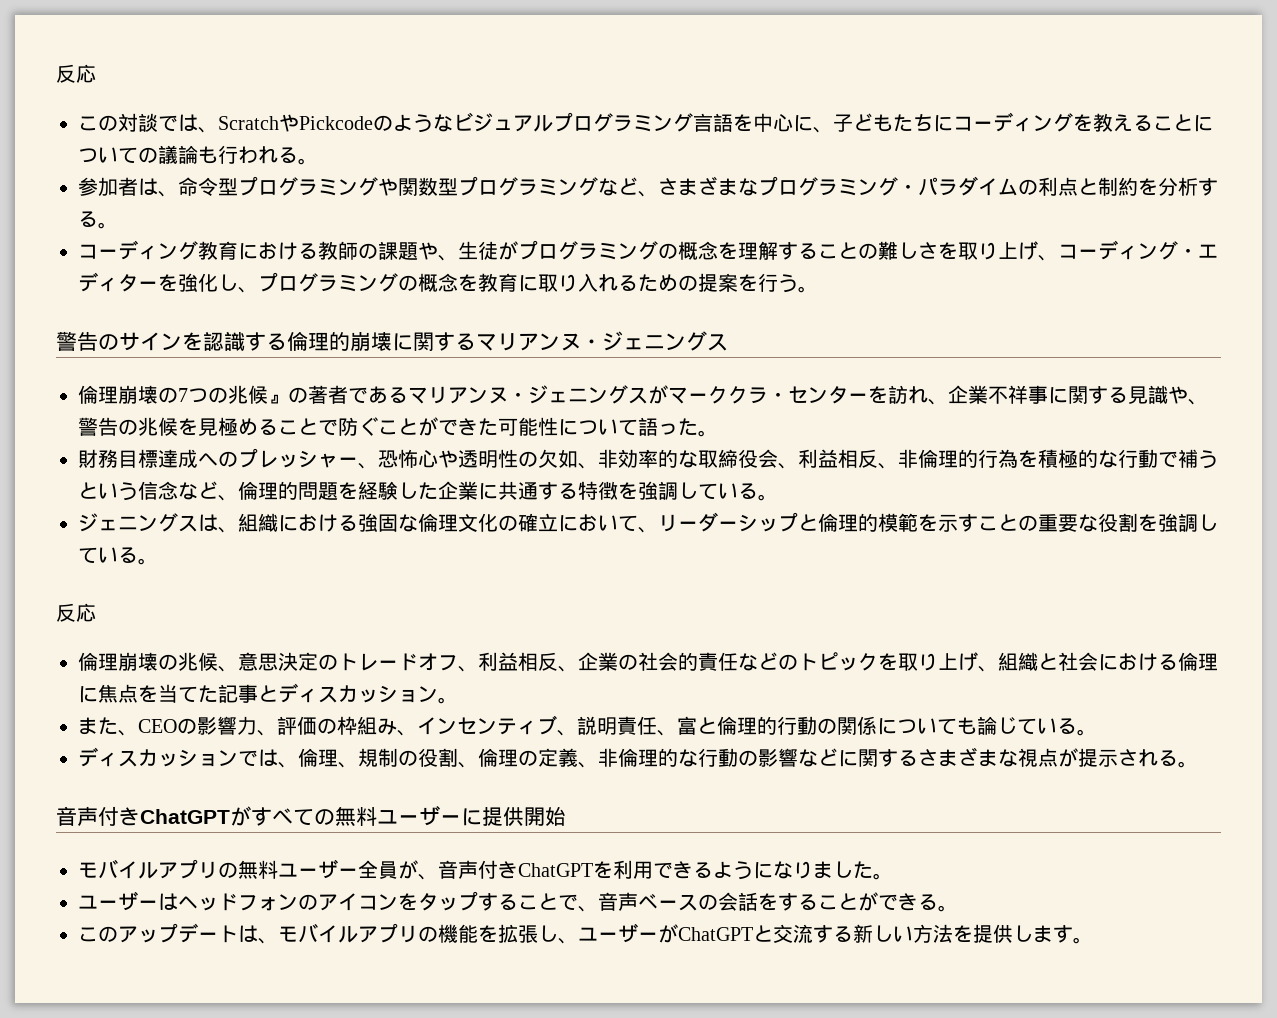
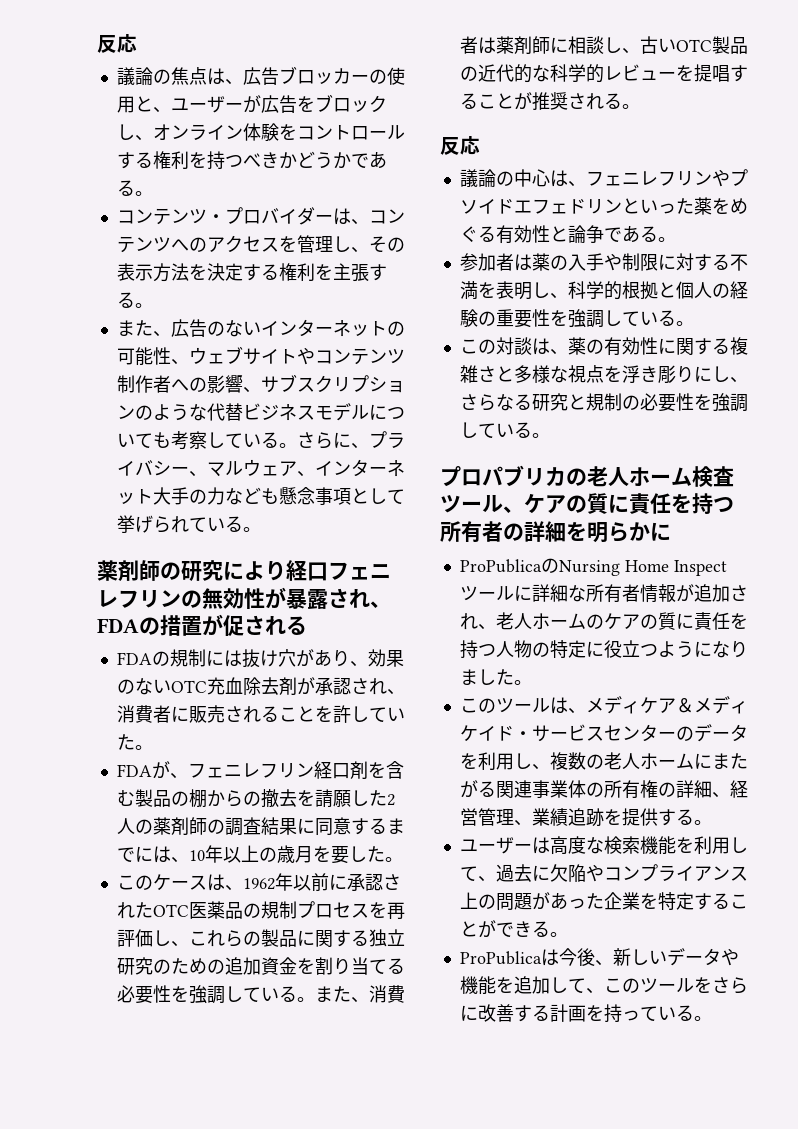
[56,64,96,83] [78,112,1213,133] [78,145,318,165] [78,176,1218,197] [78,211,118,229] [78,240,1218,261] [78,272,818,293] [56,331,728,351] [78,385,1208,405] [78,417,718,437] [78,448,1218,469] [78,481,778,501] [78,512,1218,533] [78,547,158,565] [56,603,96,622] [78,652,1218,672] [78,683,458,704] [78,715,1097,736] [78,747,1198,768] [56,806,566,827] [78,859,713,880] 反応 // この対談では、ScratchやPickcodeのようなビジュアルプログラミング言語を中心に、子どもたちにコーディングを教えることについての議論も行われる。 // 参加者は、命令型プログラミングや関数型プログラミングなど、さまざまなプログラミング・パラダイムの利点と制約を分析する。 // コーディング教育における教師の課題や、生徒がプログラミングの概念を理解することの難しさを取り上げ、コーディング・エディターを強化し、プログラミングの概念を教育に取り入れるための提案を行う。 // 警告のサインを認識する倫理的崩壊に関するマリアンヌ・ジェニングス // 倫理崩壊の7つの兆候』の著者であるマリアンヌ・ジェニングスがマーククラ・センターを訪れ、企業不祥事に関する見識や、警告の兆候を見極めることで防ぐことができた可能性について語った。 // 財務目標達成へのプレッシャー、恐怖心や透明性の欠如、非効率的な取締役会、利益相反、非倫理的行為を積極的な行動で補うという信念など、倫理的問題を経験した企業に共通する特徴を強調している。 // ジェニングスは、組織における強固な倫理文化の確立において、リーダーシップと倫理的模範を示すことの重要な役割を強調している。 // 反応 // 倫理崩壊の兆候、意思決定のトレードオフ、利益相反、企業の社会的責任などのトピックを取り上げ、組織と社会における倫理に焦点を当てた記事とディスカッション。 // また、CEOの影響力、評価の枠組み、インセンティブ、説明責任、富と倫理的行動の関係についても論じている。 // ディスカッションでは、倫理、規制の役割、倫理の定義、非倫理的な行動の影響などに関するさまざまな視点が提示される。 // 音声付きChatGPTがすべての無料ユーザーに提供開始 // モバイルアプリの無料ユーザー全員が、音声付きChatGPTを利用できる -> [97,34,137,53] [116,66,405,85] [116,94,387,113] [116,123,405,142] [116,151,387,170] [116,180,153,196] [116,207,405,225] [116,235,405,253] [116,263,387,282] [116,292,153,308] [116,319,405,337] [116,346,405,366] [116,374,405,393] [116,403,405,421] [116,431,405,450] [116,459,405,477] [116,487,405,505] [116,515,261,533] [97,560,391,582] [97,587,391,609] [97,614,307,637] [116,649,404,668] [116,677,405,696] [116,705,405,723] [116,734,153,750] [116,761,404,780] [116,789,395,808] [116,817,405,836] [116,845,403,864] [116,873,401,891] [116,901,405,920] [116,929,405,947] [116,957,405,975] [116,985,405,1004] [459,36,748,55] [459,64,748,83] [459,92,640,111] [440,136,480,155] [459,169,748,187] [459,197,748,215] [459,225,676,244] [459,253,748,271] [459,281,748,300] [459,309,694,328] [459,337,748,356] [459,365,748,384] [459,393,748,412] [459,422,550,438] [440,465,734,487] [440,493,734,514] [440,521,671,543] [459,558,727,576] [459,584,748,603] [459,612,748,630] [459,640,658,659] 反応 // 議論の焦点は、広告ブロッカーの使用と、ユーザーが広告をブロックし、オンライン体験をコントロールする権利を持つべきかどうかである。 // コンテンツ・プロバイダーは、コンテンツへのアクセスを管理し、その表示方法を決定する権利を主張する。 // また、広告のないインターネットの可能性、ウェブサイトやコンテンツ制作者への影響、サブスクリプションのような代替ビジネスモデルについても考察している。さらに、プライバシー、マルウェア、インターネット大手の力なども懸念事項として挙げられている。 // 薬剤師の研究により経口フェニレフリンの無効性が暴露され、FDAの措置が促される // FDAの規制には抜け穴があり、効果のないOTC充血除去剤が承認され、消費者に販売されることを許していた。 // FDAが、フェニレフリン経口剤を含む製品の棚からの撤去を請願した2人の薬剤師の調査結果に同意するまでには、10年以上の歳月を要した。 // このケースは、1962年以前に承認されたOTC医薬品の規制プロセスを再評価し、これらの製品に関する独立研究のための追加資金を割り当てる必要性を強調している。また、消費者は薬剤師に相談し、古いOTC製品の近代的な科学的レビューを提唱することが推奨される。 // 反応 // 議論の中心は、フェニレフリンやプソイドエフェドリンといった薬をめぐる有効性と論争である。 // 参加者は薬の入手や制限に対する不満を表明し、科学的根拠と個人の経験の重要性を強調している。 // この対談は、薬の有効性に関する複雑さと多様な視点を浮き彫りにし、さらなる研究と規制の必要性を強調している。 // プロパブリカの老人ホーム検査ツール、ケアの質に責任を持つ所有者の詳細を明らかに // ProPublicaのNursing Home Inspectツールに詳細な所有者情報が追加され、老人ホームのケアの質に責任を持つ人物の特定に役立つ
[78,891,778,912] ユーザーはヘッドフォンのアイコンをタップすることで、音声ベースの会話を -> [459,696,748,714] [459,724,748,742] [459,752,748,770] [459,780,748,799] [459,808,712,827] [459,836,748,855] [459,864,748,882] [459,892,694,911] このツールは、メディケア＆メディケイド・サービスセンターのデータを利用し、複数の老人ホームにまたがる関連事業体の所有権の詳細、経営管理、業績追跡を提供する。 // ユーザーは高度な検索機能を利用して、過去に欠陥やコンプライアンス上の問題があった企業を特定
[78,923,1073,944] このアップデートは、モバイルアプリの機能を拡張し、ユーザーがChatGPTと交流する新しい方法を提供します -> [459,948,739,966] [459,976,748,995] [459,1004,694,1023] ProPublicaは今後、新しいデータや機能を追加して、このツールをさらに改善する計画を持っている

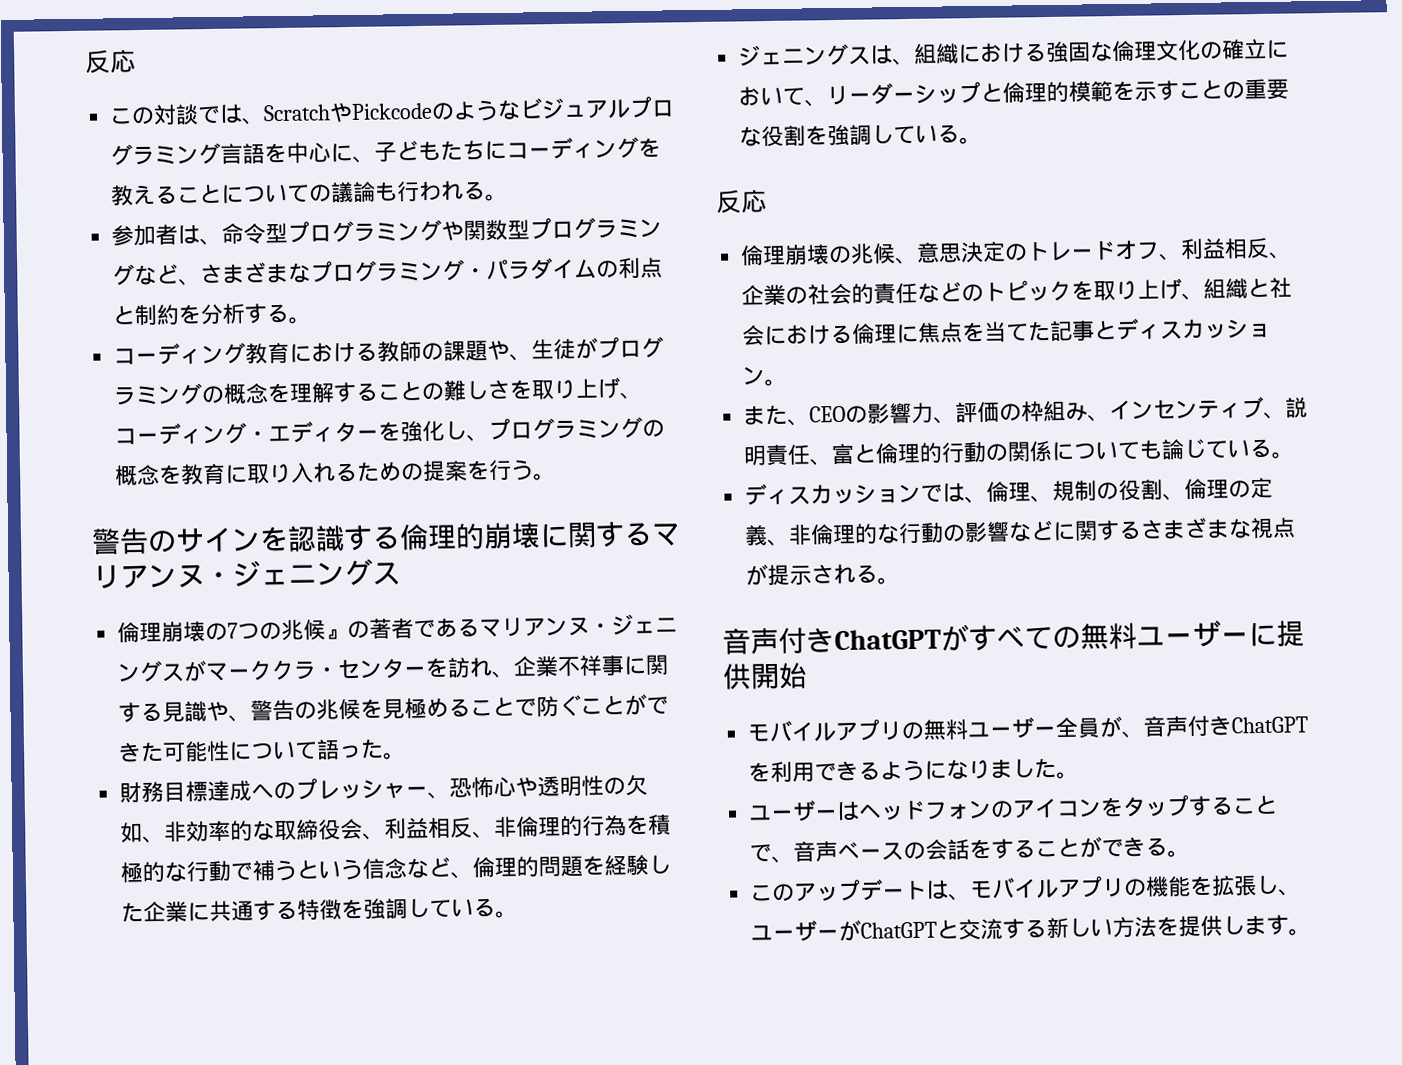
[97,34,137,53] [116,66,405,85] [116,94,387,113] [116,123,405,142] [116,151,387,170] [116,180,153,196] [116,207,405,225] [116,235,405,253] [116,263,387,282] [116,292,153,308] [116,319,405,337] [116,346,405,366] [116,374,405,393] [116,403,405,421] [116,431,405,450] [116,459,405,477] [116,487,405,505] [116,515,261,533] [97,560,391,582] [97,587,391,609] [97,614,307,637] [116,649,404,668] [116,677,405,696] [116,705,405,723] [116,734,153,750] [116,761,404,780] [116,789,395,808] [116,817,405,836] [116,845,403,864] [116,873,401,891] [116,901,405,920] [116,929,405,947] [116,957,405,975] [116,985,405,1004] [459,36,748,55] [459,64,748,83] [459,92,640,111] [440,136,480,155] [459,169,748,187] [459,197,748,215] [459,225,676,244] [459,253,748,271] [459,281,748,300] [459,309,694,328] [459,337,748,356] [459,365,748,384] [459,393,748,412] [459,422,550,438] [440,465,734,487] [440,493,734,514] [440,521,671,543] [459,558,727,576] [459,584,748,603] [459,612,748,630] [459,640,658,659] 反応 // 議論の焦点は、広告ブロッカーの使用と、ユーザーが広告をブロックし、オンライン体験をコントロールする権利を持つべきかどうかである。 // コンテンツ・プロバイダーは、コンテンツへのアクセスを管理し、その表示方法を決定する権利を主張する。 // また、広告のないインターネットの可能性、ウェブサイトやコンテンツ制作者への影響、サブスクリプションのような代替ビジネスモデルについても考察している。さらに、プライバシー、マルウェア、インターネット大手の力なども懸念事項として挙げられている。 // 薬剤師の研究により経口フェニレフリンの無効性が暴露され、FDAの措置が促される // FDAの規制には抜け穴があり、効果のないOTC充血除去剤が承認され、消費者に販売されることを許していた。 // FDAが、フェニレフリン経口剤を含む製品の棚からの撤去を請願した2人の薬剤師の調査結果に同意するまでには、10年以上の歳月を要した。 // このケースは、1962年以前に承認されたOTC医薬品の規制プロセスを再評価し、これらの製品に関する独立研究のための追加資金を割り当てる必要性を強調している。また、消費者は薬剤師に相談し、古いOTC製品の近代的な科学的レビューを提唱することが推奨される。 // 反応 // 議論の中心は、フェニレフリンやプソイドエフェドリンといった薬をめぐる有効性と論争である。 // 参加者は薬の入手や制限に対する不満を表明し、科学的根拠と個人の経験の重要性を強調している。 // この対談は、薬の有効性に関する複雑さと多様な視点を浮き彫りにし、さらなる研究と規制の必要性を強調している。 // プロパブリカの老人ホーム検査ツール、ケアの質に責任を持つ所有者の詳細を明らかに // ProPublicaのNursing Home Inspectツールに詳細な所有者情報が追加され、老人ホームのケアの質に責任を持つ人物の特定に役立つ -> [85,49,136,74] [109,96,676,126] [110,136,662,166] [110,180,509,207] [111,217,663,247] [112,257,664,286] [112,303,312,326] [113,336,665,365] [113,377,644,406] [114,416,666,445] [114,459,557,486] [91,521,681,555] [92,558,401,589] [117,613,679,643] [117,654,670,683] [118,693,670,723] [118,738,407,763] [119,774,649,804] [120,814,672,844] [120,854,672,883] [121,897,519,923] [738,38,1290,67] [738,78,1290,107] [739,124,983,148] [716,189,767,214] [740,237,1293,266] [741,277,1293,306] [742,318,1272,346] [742,366,788,387] [743,396,1309,426] [743,438,1296,467] [744,477,1274,506] [744,517,1297,547] [745,563,901,586] [722,620,1305,655] [722,662,808,690] [747,715,1309,743] [748,760,882,783] 反応 // この対談では、ScratchやPickcodeのようなビジュアルプログラミング言語を中心に、子どもたちにコーディングを教えることについての議論も行われる。 // 参加者は、命令型プログラミングや関数型プログラミングなど、さまざまなプログラミング・パラダイムの利点と制約を分析する。 // コーディング教育における教師の課題や、生徒がプログラミングの概念を理解することの難しさを取り上げ、コーディング・エディターを強化し、プログラミングの概念を教育に取り入れるための提案を行う。 // 警告のサインを認識する倫理的崩壊に関するマリアンヌ・ジェニングス // 倫理崩壊の7つの兆候』の著者であるマリアンヌ・ジェニングスがマーククラ・センターを訪れ、企業不祥事に関する見識や、警告の兆候を見極めることで防ぐことができた可能性について語った。 // 財務目標達成へのプレッシャー、恐怖心や透明性の欠如、非効率的な取締役会、利益相反、非倫理的行為を積極的な行動で補うという信念など、倫理的問題を経験した企業に共通する特徴を強調している。 // ジェニングスは、組織における強固な倫理文化の確立において、リーダーシップと倫理的模範を示すことの重要な役割を強調している。 // 反応 // 倫理崩壊の兆候、意思決定のトレードオフ、利益相反、企業の社会的責任などのトピックを取り上げ、組織と社会における倫理に焦点を当てた記事とディスカッション。 // また、CEOの影響力、評価の枠組み、インセンティブ、説明責任、富と倫理的行動の関係についても論じている。 // ディスカッションでは、倫理、規制の役割、倫理の定義、非倫理的な行動の影響などに関するさまざまな視点が提示される。 // 音声付きChatGPTがすべての無料ユーザーに提供開始 // モバイルアプリの無料ユーザー全員が、音声付きChatGPTを利用できる
[459,696,748,714] [459,724,748,742] [459,752,748,770] [459,780,748,799] [459,808,712,827] [459,836,748,855] [459,864,748,882] [459,892,694,911] このツールは、メディケア＆メディケイド・サービスセンターのデータを利用し、複数の老人ホームにまたがる関連事業体の所有権の詳細、経営管理、業績追跡を提供する。 // ユーザーは高度な検索機能を利用して、過去に欠陥やコンプライアンス上の問題があった企業を特定 -> [748,794,1279,822] [749,838,993,864] ユーザーはヘッドフォンのアイコンをタップすることで、音声ベースの会話を
[459,948,739,966] [459,976,748,995] [459,1004,694,1023] ProPublicaは今後、新しいデータや機能を追加して、このツールをさらに改善する計画を持っている -> [750,874,1302,902] [750,914,1290,942] このアップデートは、モバイルアプリの機能を拡張し、ユーザーがChatGPTと交流する新しい方法を提供します

